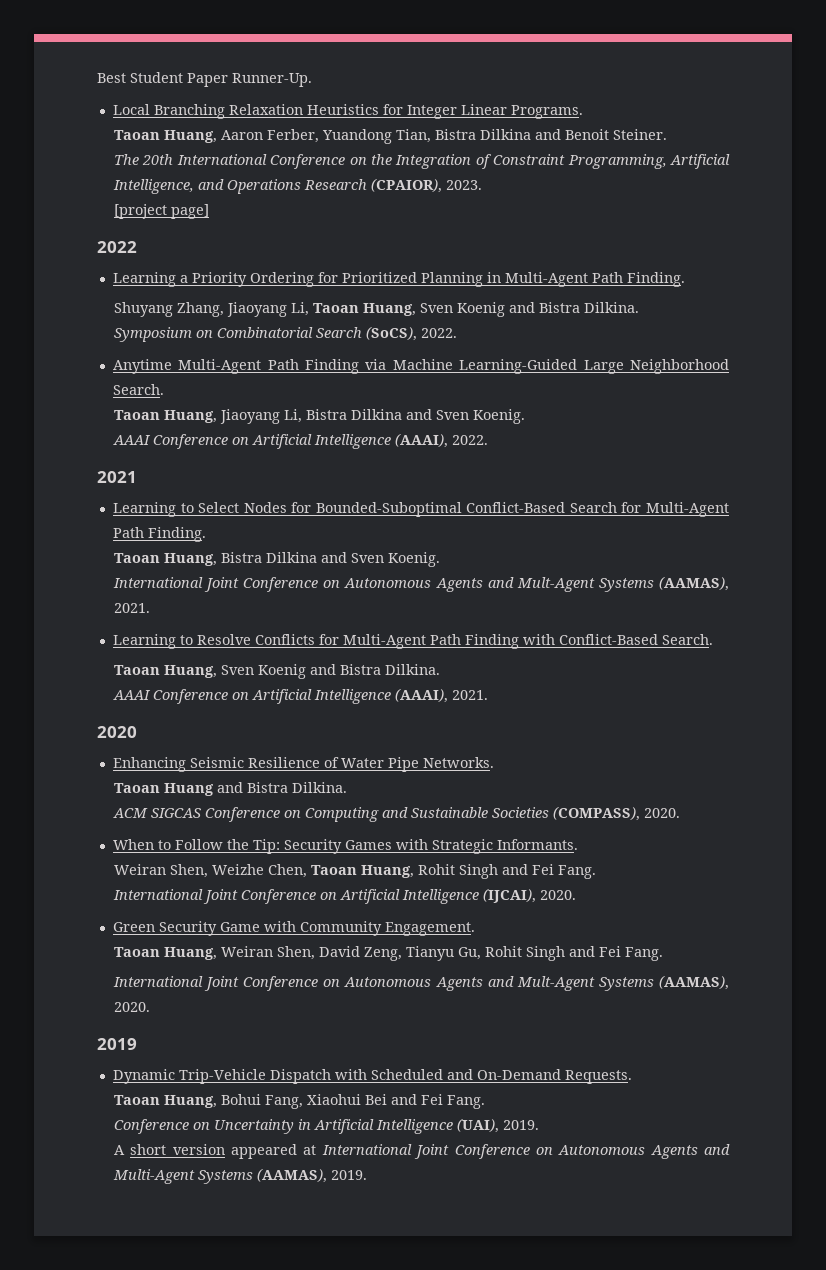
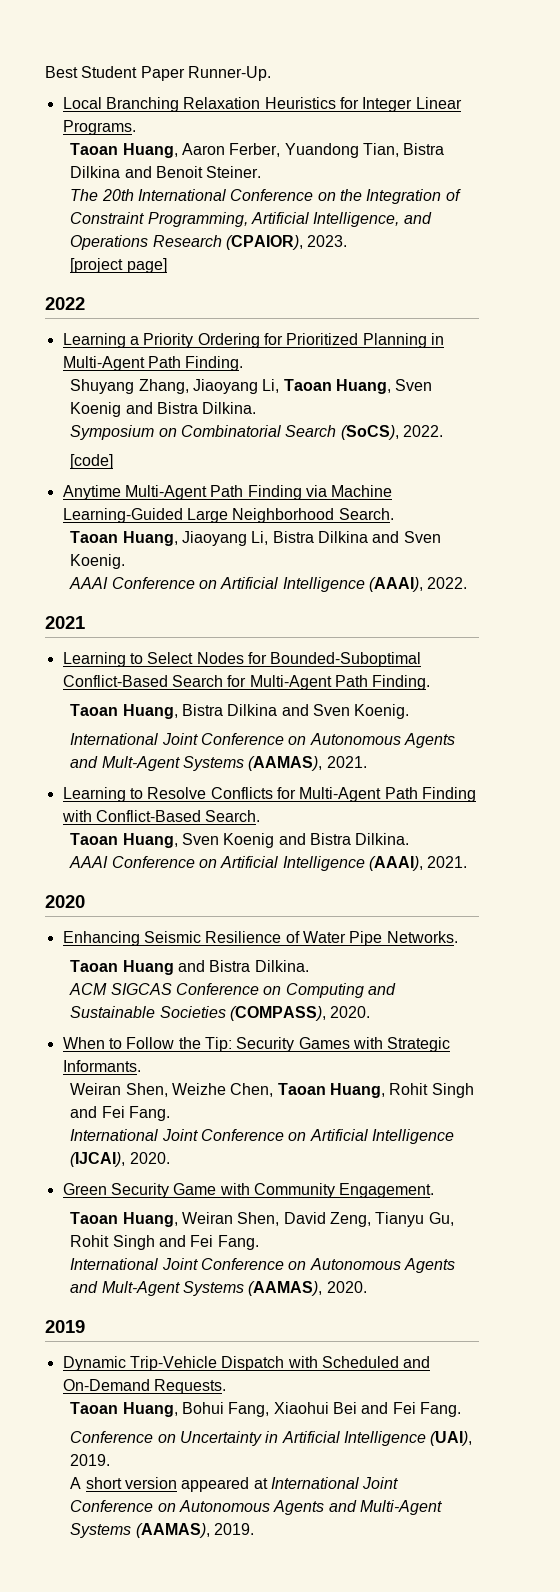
(457, 333) none -> [70,454,114,469] // [code]

